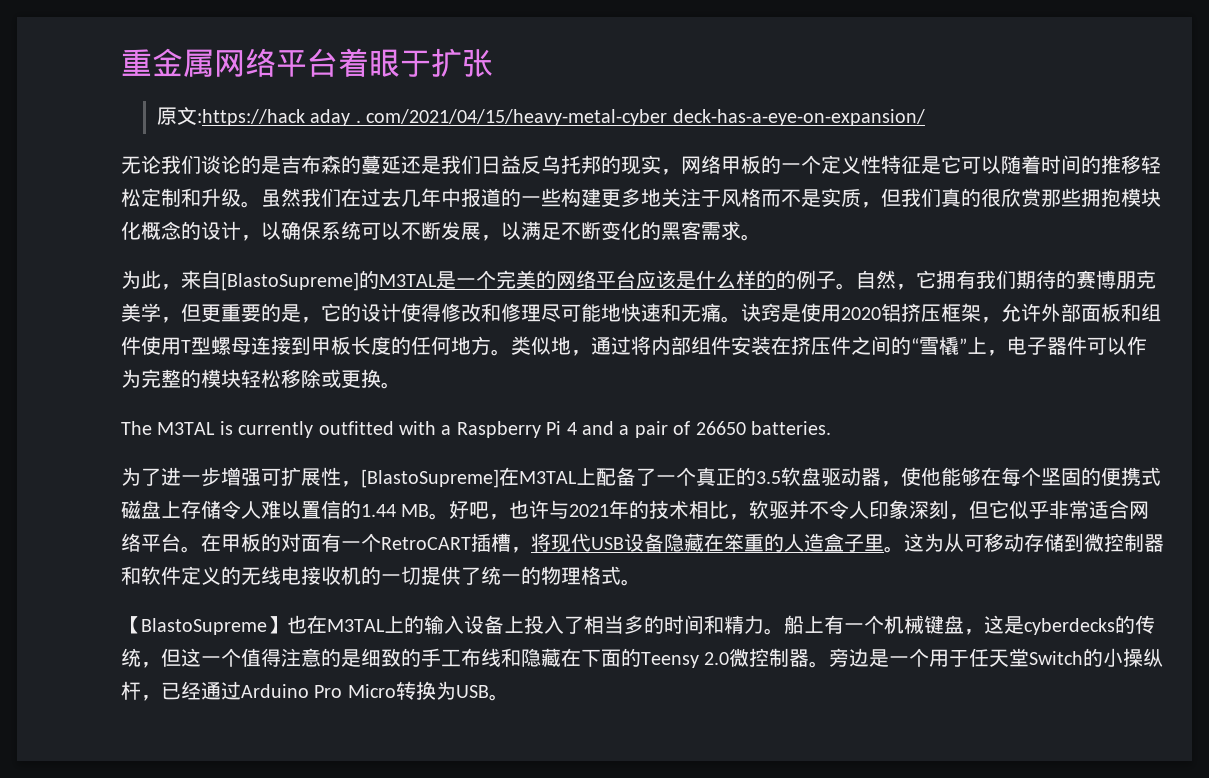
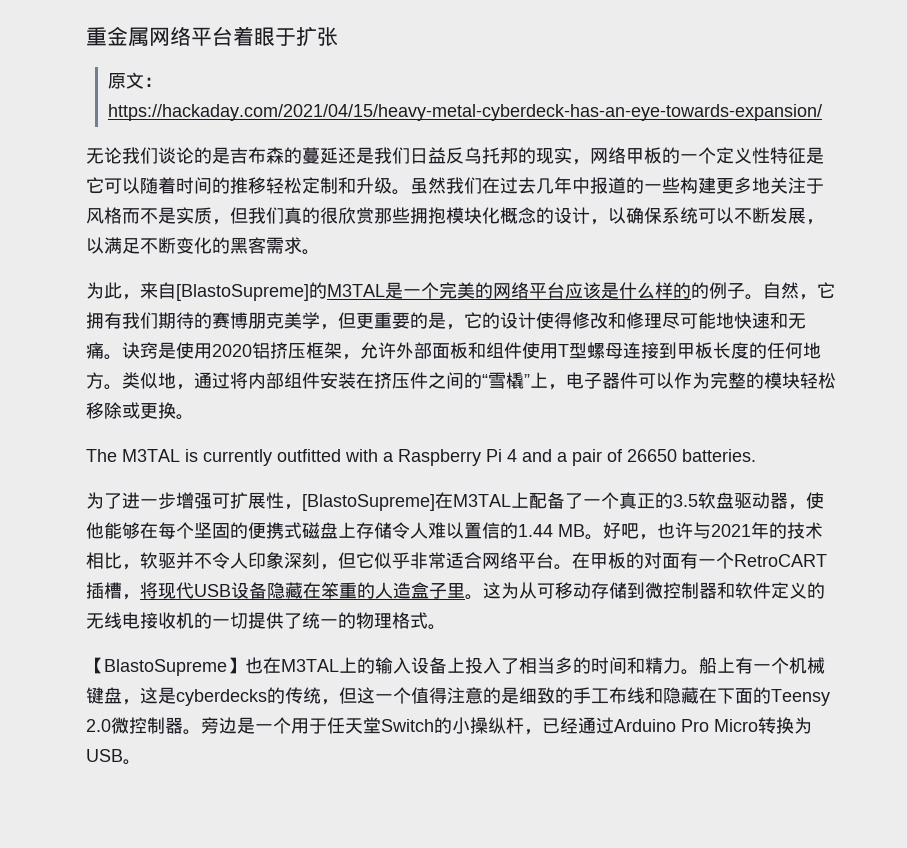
[196,109,925,126] :https://hack aday . com/2021/04/15/heavy-metal-cyber deck-has-a-eye-on-expansion/ -> [144,77,163,87] [108,104,823,121] ：https://hackaday.com/2021/04/15/heavy-metal-cyberdeck-has-an-eye-towards-expansion/

